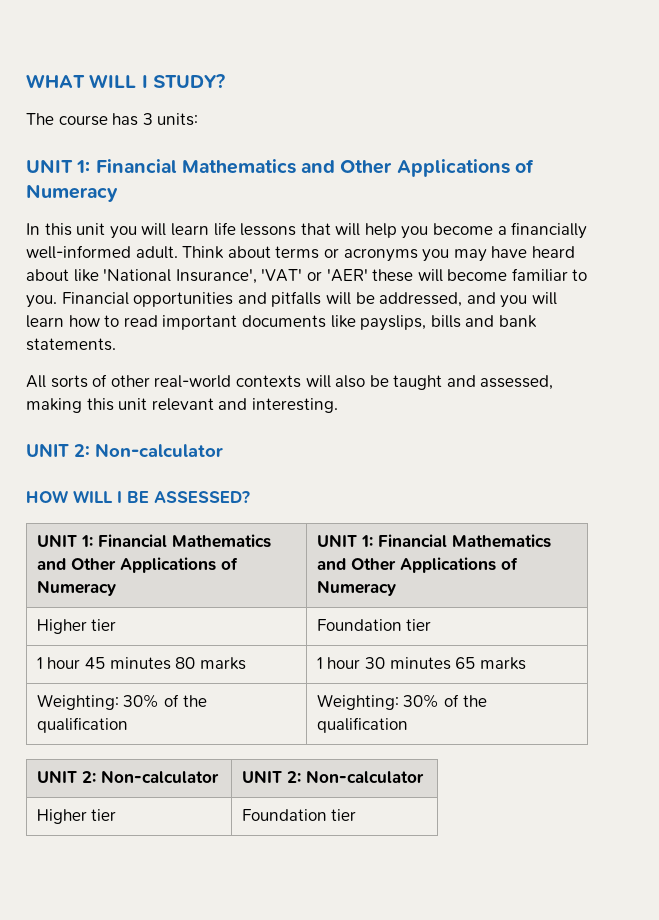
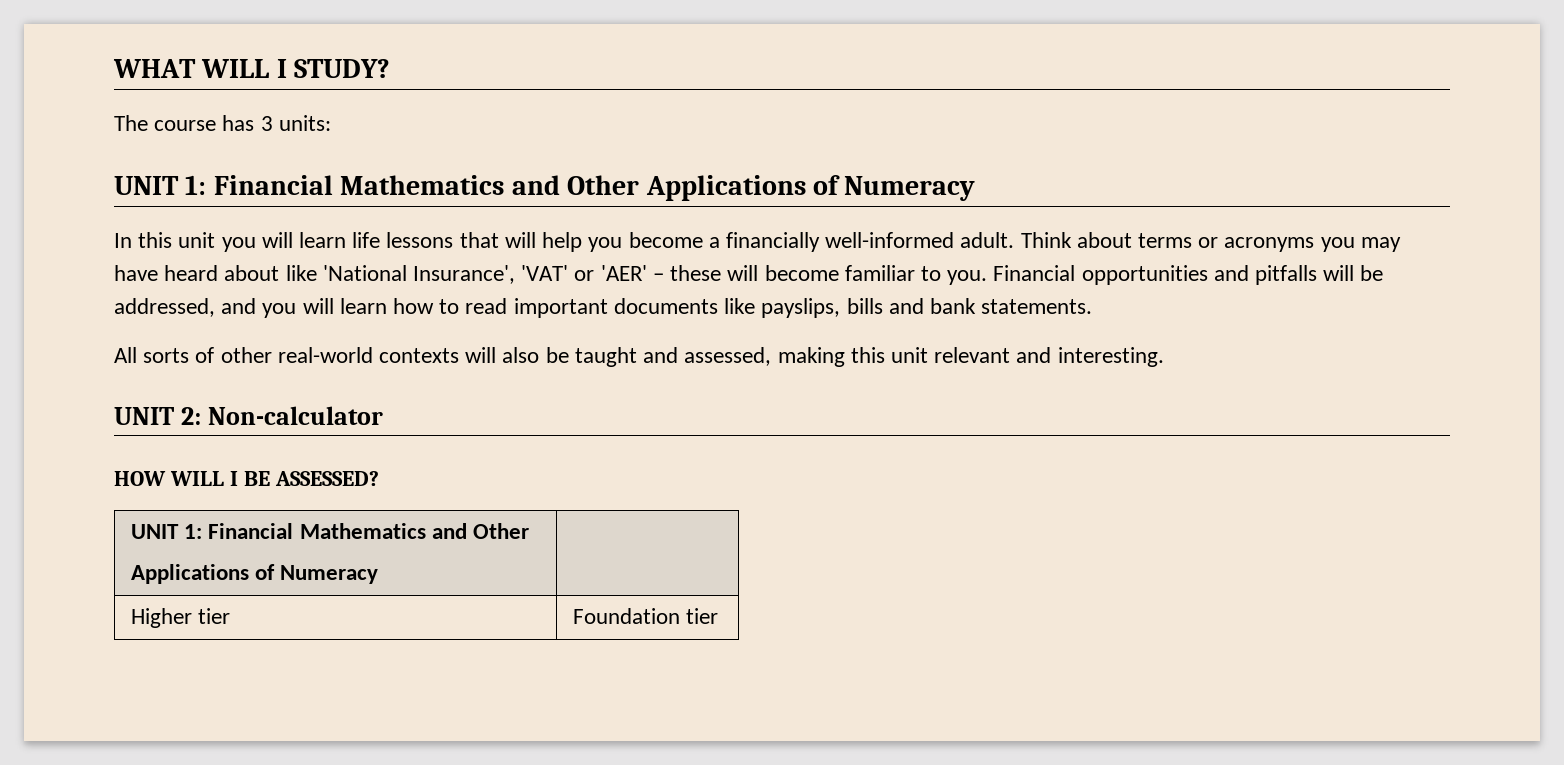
(368, 275) none -> [652,273,664,281] –
(116, 564) none -> (530, 531) //
[316,534,551,548] [316,557,518,573] [316,580,396,596] [36,619,117,634] [316,619,432,631] [36,657,246,670] [316,657,526,670] [36,694,207,710] [36,717,128,733] [316,694,487,710] [316,717,408,733] [36,770,219,783] [241,770,424,783] UNIT 1: Financial Mathematics and Other Applications of Numeracy // Higher tier | Foundation tier // 1 hour 45 minutes 80 marks | 1 hour 30 minutes 65 marks // Weighting: 30% of the qualification | Weighting: 30% of the qualification // UNIT 2: Non-calculator | UNIT 2: Non-calculator -> (379, 574) none

